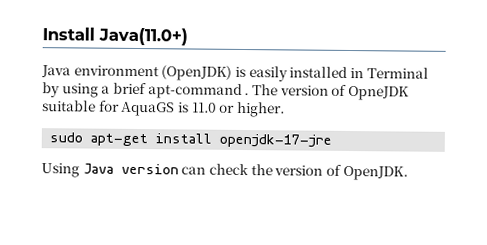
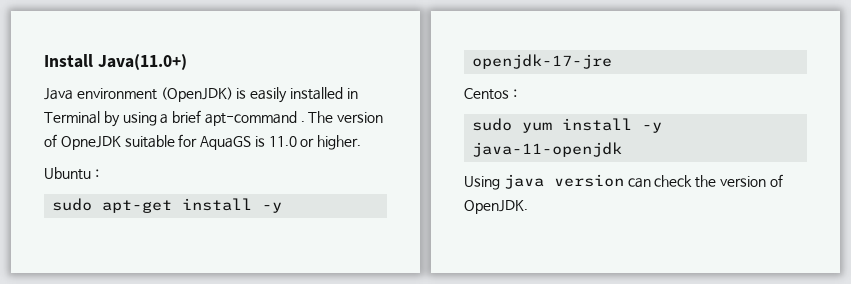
(285, 109) none -> [44,167,103,180] // Ubuntu：
(213, 138) none -> [262,202,283,213] -y
(333, 140) none -> [464,88,521,100] [472,118,663,133] [472,142,623,157] // Centos： // sudo yum install -y java-11-openjdk
[82,163,114,174] Java -> [503,174,544,189] java

